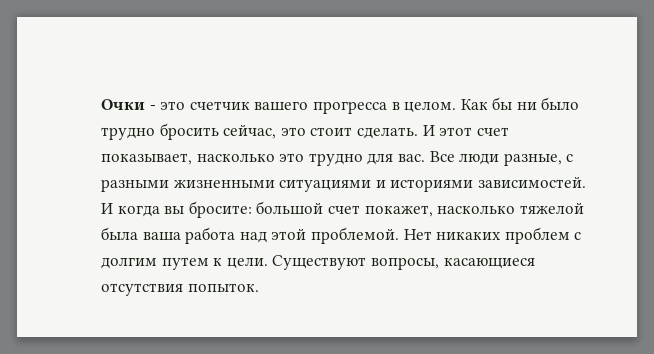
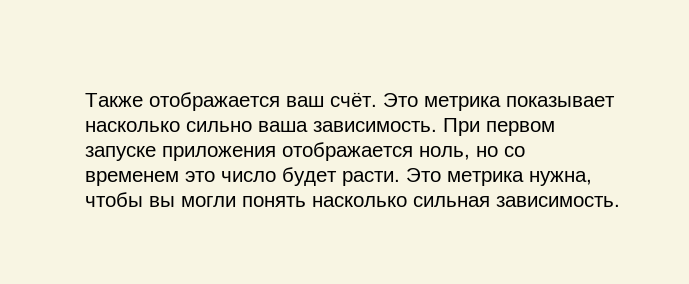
[101,97,580,114] [101,123,509,140] [101,151,574,166] [101,176,586,192] [101,201,584,218] [101,227,582,244] [101,255,535,270] [101,283,259,296] Очки - это счетчик вашего прогресса в целом. Как бы ни было трудно бросить сейчас, это стоит сделать. И этот счет показывает, насколько это трудно для вас. Все люди разные, с разными жизненными ситуациями и историями зависимостей. И когда вы бросите: большой счет покажет, насколько тяжелой была ваша работа над этой проблемой. Нет никаких проблем с долгим путем к цели. Существуют вопросы, касающиеся отсутствия попыток. -> [85,92,615,111] [85,118,555,136] [85,142,525,161] [85,167,592,186] [85,192,620,207] Также отображается ваш счёт. Это метрика показывает насколько сильно ваша зависимость. При первом запуске приложения отображается ноль, но со временем это число будет расти. Это метрика нужна, чтобы вы могли понять насколько сильная зависимость.

